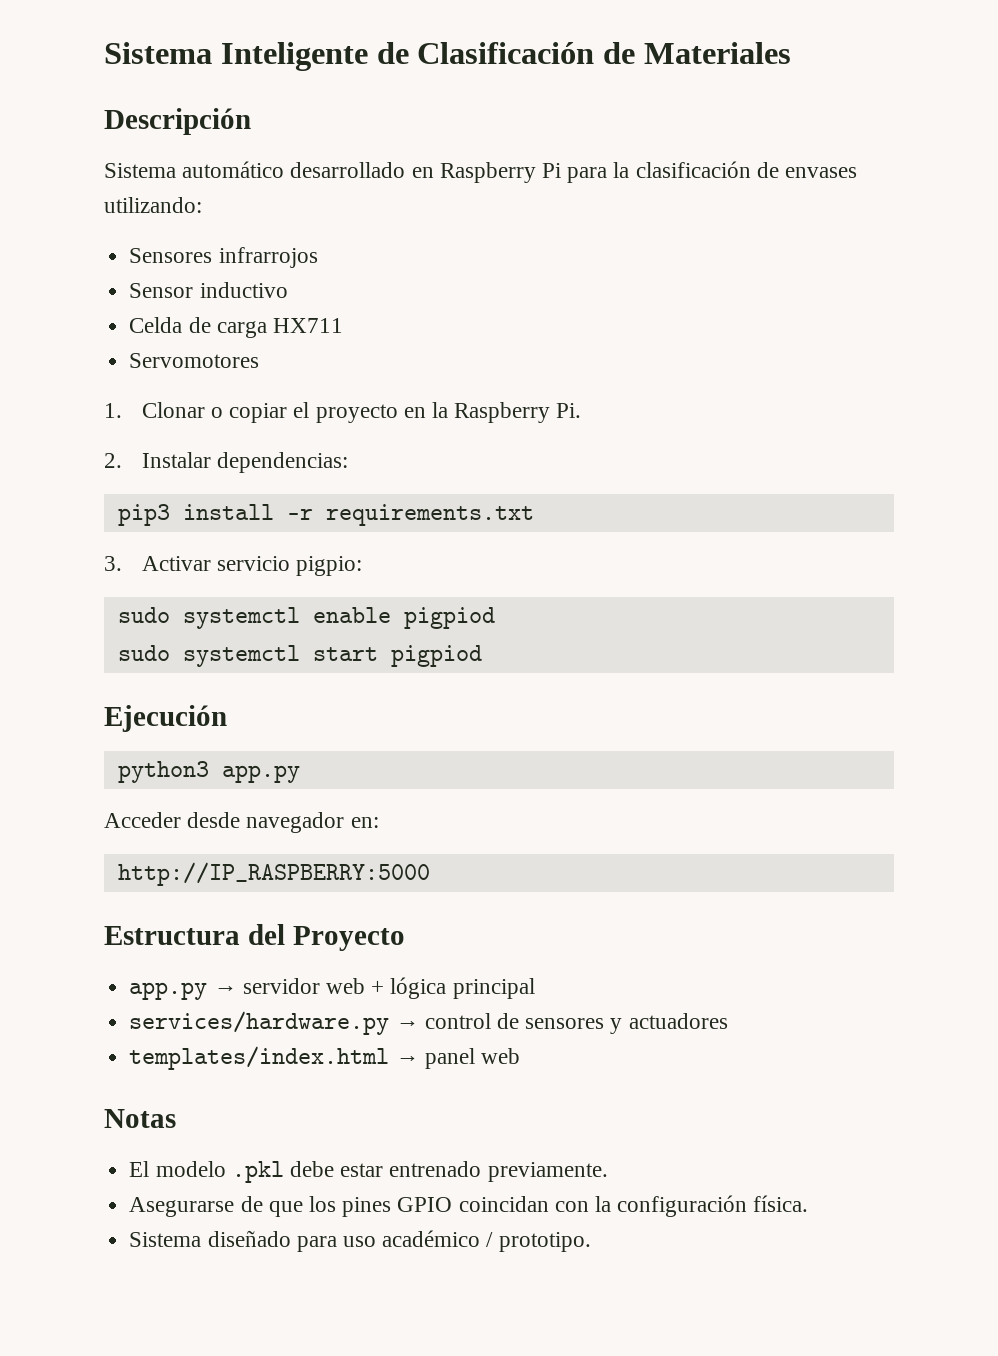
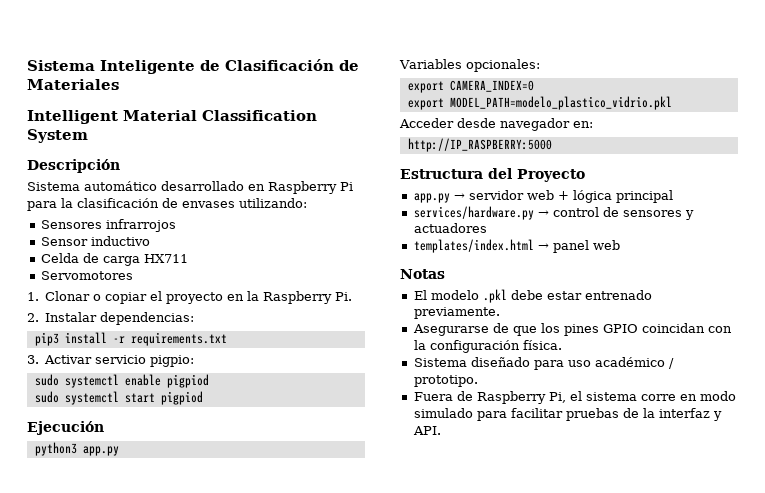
(791, 53) none -> [27,110,317,124] [27,129,88,143] // Intelligent Material Classification System
(300, 774) none -> [399,59,540,72] [407,80,534,93] [407,96,672,110] // Variables opcionales: // export CAMERA_INDEX=0 // export MODEL_PATH=modelo_plastico_vidrio.pkl
(591, 1242) none -> [413,391,736,404] [413,408,722,421] [412,426,441,435] // Fuera de Raspberry Pi, el sistema corre en modo simulado para facilitar pruebas de la interfaz y API.

